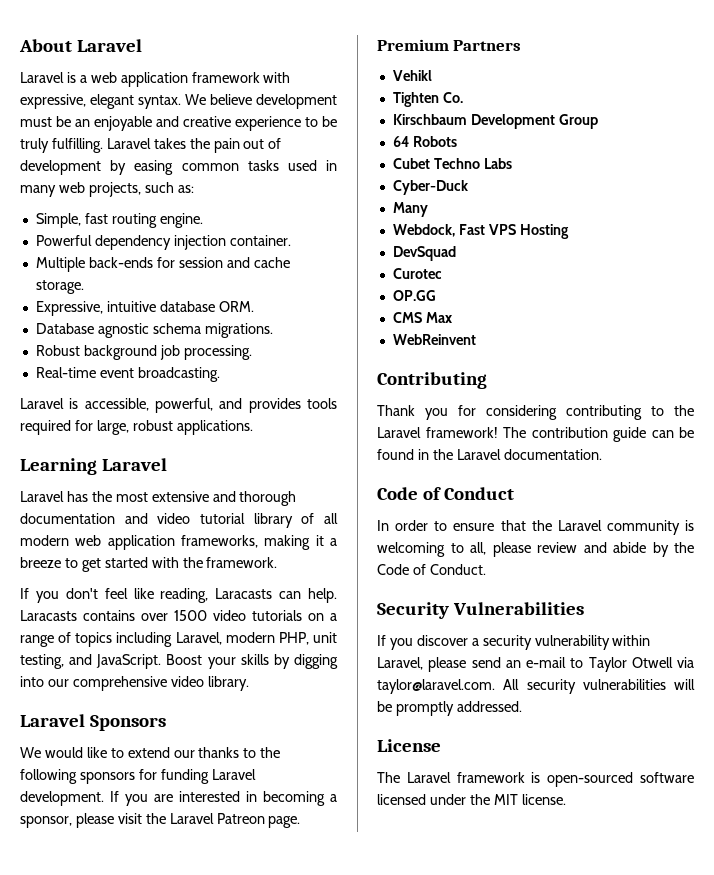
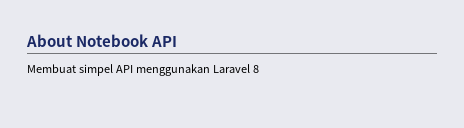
[76,39,142,52] [20,72,291,87] [20,94,337,109] [20,116,337,131] [20,138,282,153] [20,160,337,175] [20,182,194,197] [35,213,203,228] [35,235,291,250] [35,257,290,272] [35,280,84,294] [35,301,254,316] [35,323,273,338] [35,345,252,360] [35,367,220,382] [20,398,337,413] [20,420,253,435] [20,458,167,475] [20,491,297,506] [20,513,338,528] [20,535,337,550] [20,557,278,572] [20,588,337,603] [20,610,337,621] [20,632,337,647] [20,654,338,669] [20,676,249,691] [20,714,166,731] [20,747,281,758] [20,769,256,784] [20,791,337,806] [20,813,301,828] [377,39,522,51] [392,70,432,81] [392,92,463,107] [392,114,598,129] [392,136,457,147] [392,158,512,169] [392,180,468,195] [392,202,428,217] [392,224,569,239] [392,246,456,261] [392,268,442,279] [392,290,436,301] [392,312,452,323] [392,334,476,345] [377,372,487,389] [377,405,694,420] [377,427,694,442] [377,449,602,460] [377,487,514,500] [377,520,694,535] [377,542,694,557] [377,564,486,575] [377,602,584,619] [377,635,651,650] [377,657,694,672] [377,679,695,694] [377,701,522,716] [377,739,441,752] [377,772,694,787] [377,794,566,805] Laravel // Laravel is a web application framework with expressive, elegant syntax. We believe development must be an enjoyable and creative experience to be truly fulfilling. Laravel takes the pain out of development by easing common tasks used in many web projects, such as: // Simple, fast routing engine. // Powerful dependency injection container. // Multiple back-ends for session and cache storage. // Expressive, intuitive database ORM. // Database agnostic schema migrations. // Robust background job processing. // Real-time event broadcasting. // Laravel is accessible, powerful, and provides tools required for large, robust applications. // Learning Laravel // Laravel has the most extensive and thorough documentation and video tutorial library of all modern web application frameworks, making it a breeze to get started with the framework. // If you don't feel like reading, Laracasts can help. Laracasts contains over 1500 video tutorials on a range of topics including Laravel, modern PHP, unit testing, and JavaScript. Boost your skills by digging into our comprehensive video library. // Laravel Sponsors // We would like to extend our thanks to the following sponsors for funding Laravel development. If you are interested in becoming a sponsor, please visit the Laravel Patreon page. // Premium Partners // Vehikl // Tighten Co. // Kirschbaum Development Group // 64 Robots // Cubet Techno Labs // Cyber-Duck // Many // Webdock, Fast VPS Hosting // DevSquad // Curotec // OP.GG // CMS Max // WebReinvent // Contributing // Thank you for considering contributing to the Laravel framework! The contribution guide can be found in the Laravel documentation. // Code of Conduct // In order to ensure that the Laravel community is welcoming to all, please review and abide by the Code of Conduct. // Security Vulnerabilities // If you discover a security vulnerability within Laravel, please send an e-mail to Taylor Otwell via taylor@laravel.com. All security vulnerabilities will be promptly addressed. // License // The Laravel framework is open-sourced software licensed under the MIT license. -> [76,34,178,47] [27,64,259,76] Notebook API // Membuat simpel API menggunakan Laravel 8

